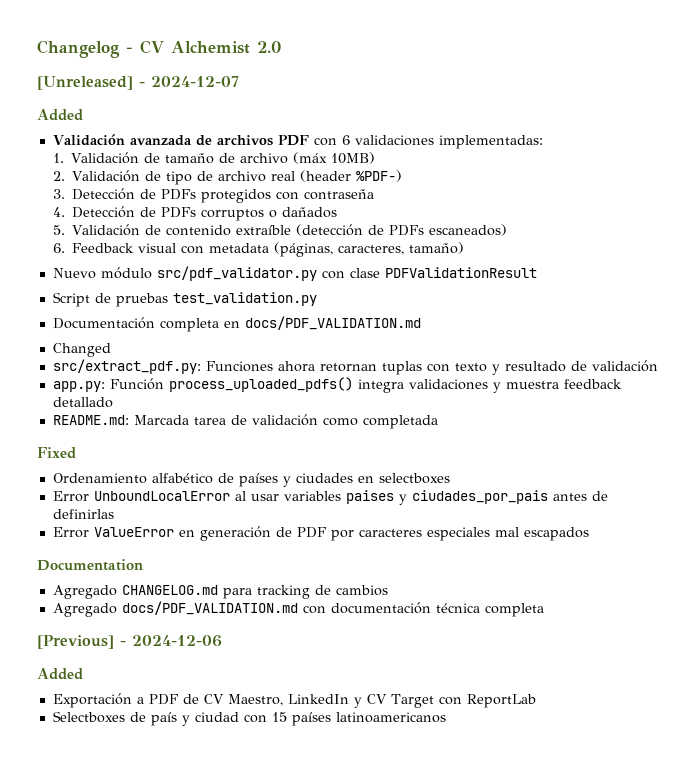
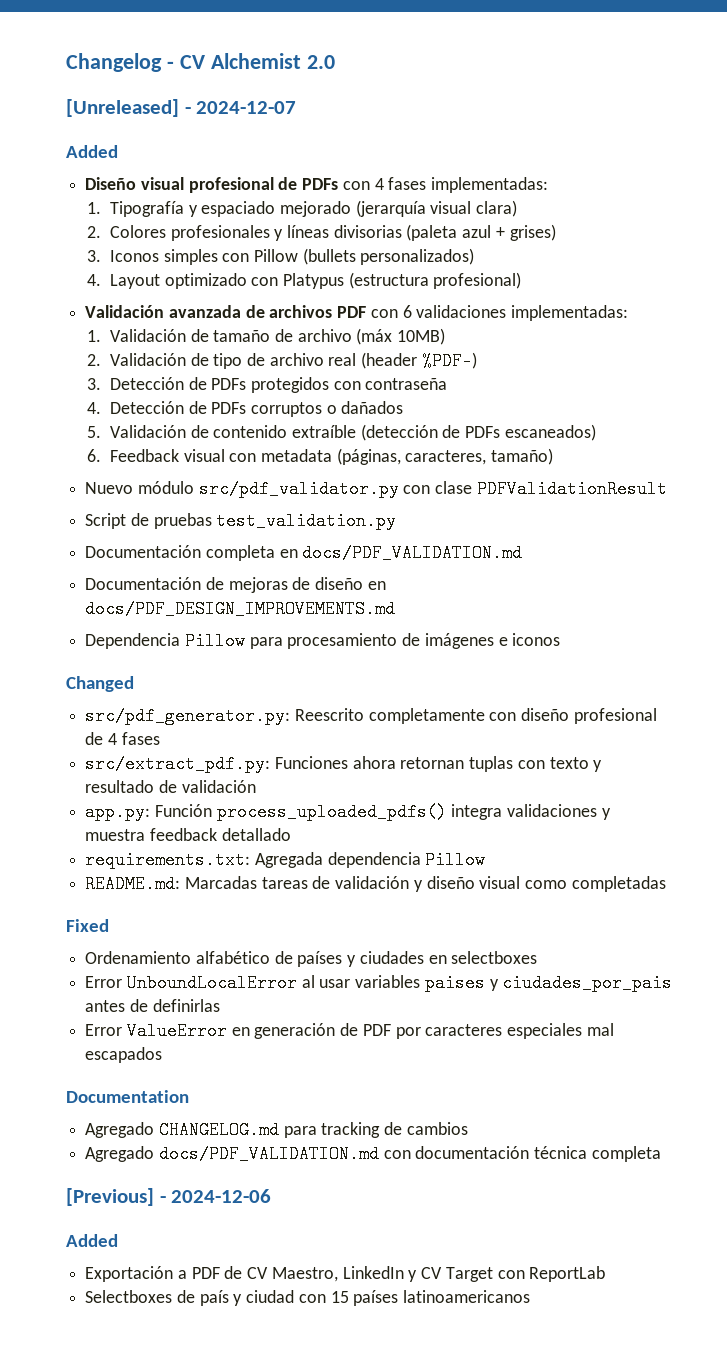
(83, 115) none -> [85,177,549,193] [87,200,518,217] [87,224,556,241] [87,248,475,265] [87,272,522,289] // Diseño visual profesional de PDFs con 4 fases implementadas: // 1. Tipografía y espaciado mejorado (jerarquía visual clara) // 2. Colores profesionales y líneas divisorias (paleta azul + grises) // 3. Iconos simples con Pillow (bullets personalizados) // 4. Layout optimizado con Platypus (estructura profesional)
[52,343,111,357] Changed -> [85,577,386,593] [85,600,396,618] [85,632,561,650] [66,676,134,692] [85,707,657,725] [85,732,160,745] Documentación de mejoras de diseño en docs/PDF_DESIGN_IMPROVEMENTS.md // Dependencia Pillow para procesamiento de imágenes e iconos // Changed // src/pdf_generator.py: Reescrito completamente con diseño profesional de 4 fases
[52,414,438,429] README.md: Marcada tarea de validación como completada -> [85,851,486,869] [85,875,666,893] requirements.txt: Agregada dependencia Pillow // README.md: Marcadas tareas de validación y diseño visual como completadas

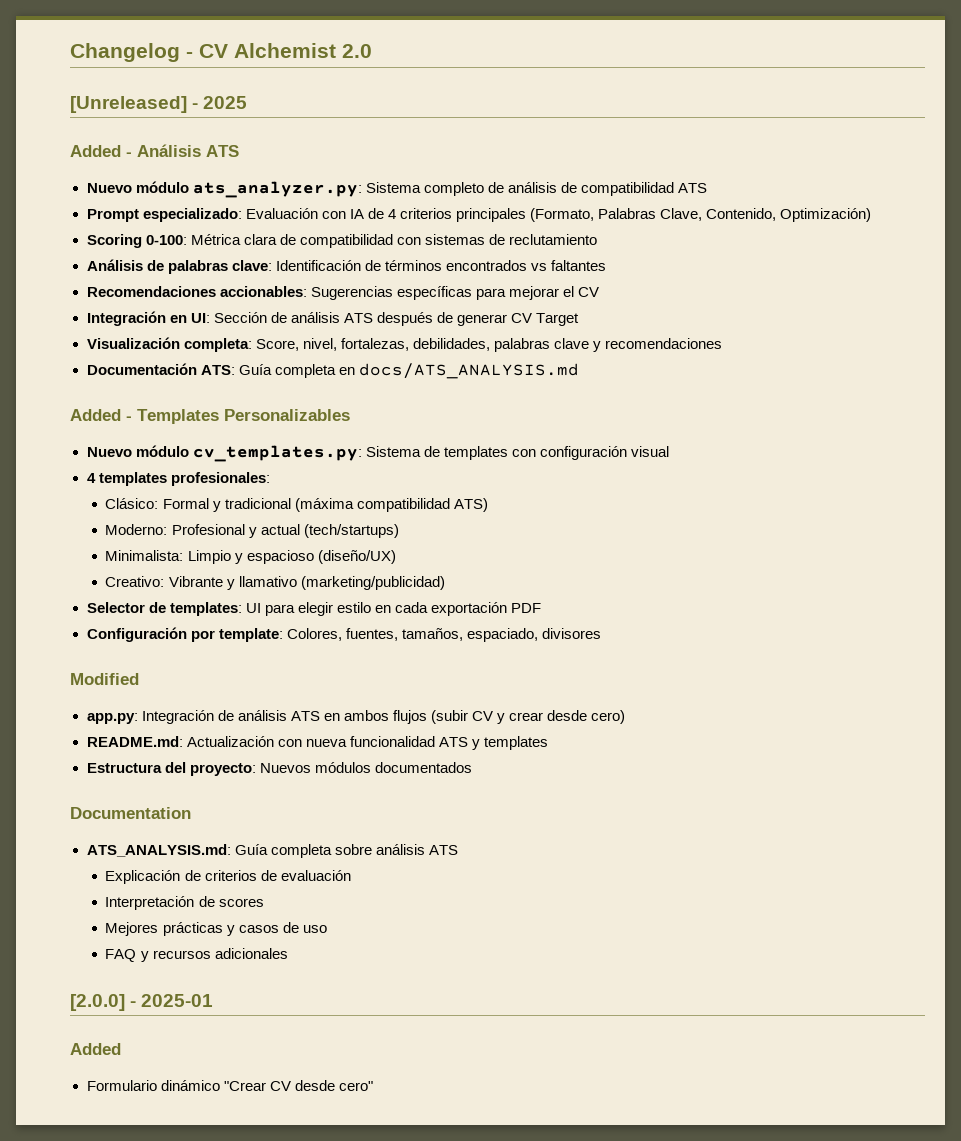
[196,101,297,114] [66,145,118,158] [85,177,549,193] [87,200,518,217] [87,224,556,241] [87,248,475,265] [87,272,522,289] [85,305,629,321] [87,328,446,345] [87,352,477,370] [87,377,448,393] [87,401,404,417] [87,424,596,441] [87,448,554,465] [85,480,667,498] [85,512,397,530] [85,544,523,562] [85,577,386,593] [85,600,396,618] [85,632,561,650] [66,676,134,692] [85,707,657,725] [85,732,160,745] [85,755,603,773] [85,780,256,793] [85,803,611,821] [85,828,291,841] [85,851,486,869] [85,875,666,893] [66,919,109,932] [85,951,538,967] [85,974,673,992] [85,999,220,1012] [85,1022,614,1040] [85,1047,163,1063] [66,1090,189,1103] [85,1121,468,1139] [85,1145,661,1163] [66,1188,272,1206] [66,1234,118,1247] [85,1266,606,1282] [85,1290,531,1306] 2024-12-07 // Added // Diseño visual profesional de PDFs con 4 fases implementadas: // 1. Tipografía y espaciado mejorado (jerarquía visual clara) // 2. Colores profesionales y líneas divisorias (paleta azul + grises) // 3. Iconos simples con Pillow (bullets personalizados) // 4. Layout optimizado con Platypus (estructura profesional) // Validación avanzada de archivos PDF con 6 validaciones implementadas: // 1. Validación de tamaño de archivo (máx 10MB) // 2. Validación de tipo de archivo real (header %PDF-) // 3. Detección de PDFs protegidos con contraseña // 4. Detección de PDFs corruptos o dañados // 5. Validación de contenido extraíble (detección de PDFs escaneados) // 6. Feedback visual con metadata (páginas, caracteres, tamaño) // Nuevo módulo src/pdf_validator.py con clase PDFValidationResult // Script de pruebas test_validation.py // Documentación completa en docs/PDF_VALIDATION.md // Documentación de mejoras de diseño en docs/PDF_DESIGN_IMPROVEMENTS.md // Dependencia Pillow para procesamiento de imágenes e iconos // Changed // src/pdf_generator.py: Reescrito completamente con diseño profesional de 4 fases // src/extract_pdf.py: Funciones ahora retornan tuplas con texto y resultado de validación // app.py: Función process_uploaded_pdfs() integra validaciones y muestra feedback detallado // requirements.txt: Agregada dependencia Pillow // README.md: Marcadas tareas de validación y diseño visual como completadas // Fixed // Ordenamiento alfabético de países y ciudades en selectboxes // Error UnboundLocalError al usar variables paises y ciudades_por_pais antes de definirlas // Error ValueError en generación de PDF por caracteres especiales mal escapados // Documentation // Agregado CHANGELOG.md para tracking de cambios // Agregado docs/PDF_VALIDATION.md con documentación técnica completa // [Previous] - 2024-12-06 // Added // Exportación a PDF de CV Maestro, LinkedIn y CV Target con ReportLab // Selectboxes de país y ciudad con 15 países latinoamericanos -> [203,96,248,109] [70,144,239,157] [86,181,707,198] [86,208,872,222] [86,234,597,248] [86,259,606,274] [86,286,599,300] [86,311,580,326] [86,337,722,352] [86,363,579,379] [70,409,350,424] [86,445,669,462] [86,472,270,486] [105,498,488,512] [105,524,399,538] [105,550,396,564] [105,576,445,590] [86,602,541,616] [86,627,601,642] [70,673,139,685] [86,710,626,724] [86,736,548,750] [86,762,472,776] [70,807,191,819] [86,844,458,858] [105,870,351,884] [105,896,264,910] [105,922,327,936] [105,948,288,962] [70,994,214,1011] [70,1043,121,1055] [86,1080,373,1091] 2025 // Added - Análisis ATS // Nuevo módulo ats_analyzer.py: Sistema completo de análisis de compatibilidad ATS // Prompt especializado: Evaluación con IA de 4 criterios principales (Formato, Palabras Clave, Contenido, Optimización) // Scoring 0-100: Métrica clara de compatibilidad con sistemas de reclutamiento // Análisis de palabras clave: Identificación de términos encontrados vs faltantes // Recomendaciones accionables: Sugerencias específicas para mejorar el CV // Integración en UI: Sección de análisis ATS después de generar CV Target // Visualización completa: Score, nivel, fortalezas, debilidades, palabras clave y recomendaciones // Documentación ATS: Guía completa en docs/ATS_ANALYSIS.md // Added - Templates Personalizables // Nuevo módulo cv_templates.py: Sistema de templates con configuración visual // 4 templates profesionales: // Clásico: Formal y tradicional (máxima compatibilidad ATS) // Moderno: Profesional y actual (tech/startups) // Minimalista: Limpio y espacioso (diseño/UX) // Creativo: Vibrante y llamativo (marketing/publicidad) // Selector de templates: UI para elegir estilo en cada exportación PDF // Configuración por template: Colores, fuentes, tamaños, espaciado, divisores // Modified // app.py: Integración de análisis ATS en ambos flujos (subir CV y crear desde cero) // README.md: Actualización con nueva funcionalidad ATS y templates // Estructura del proyecto: Nuevos módulos documentados // Documentation // ATS_ANALYSIS.md: Guía completa sobre análisis ATS // Explicación de criterios de evaluación // Interpretación de scores // Mejores prácticas y casos de uso // FAQ y recursos adicionales // [2.0.0] - 2025-01 // Added // Formulario dinámico "Crear CV desde cero"

